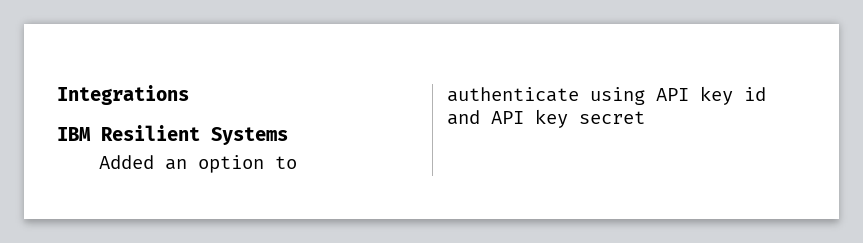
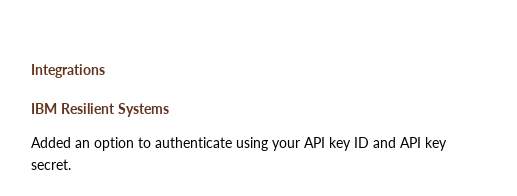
[656,86,766,105] API key id -> [272,137,369,151] your API key ID
[579,111,645,124] secret -> [31,159,71,170] secret.

